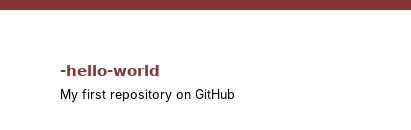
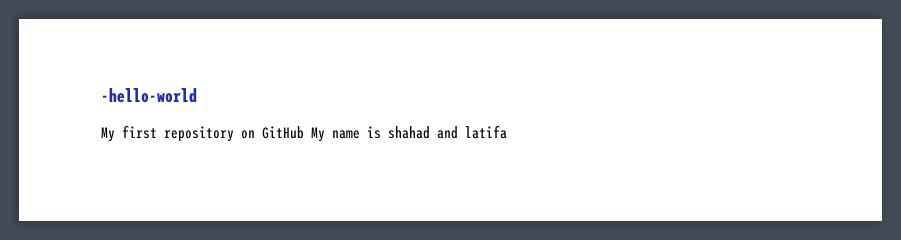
(235, 94) none -> [311,125,507,142] My name is shahad and latifa

